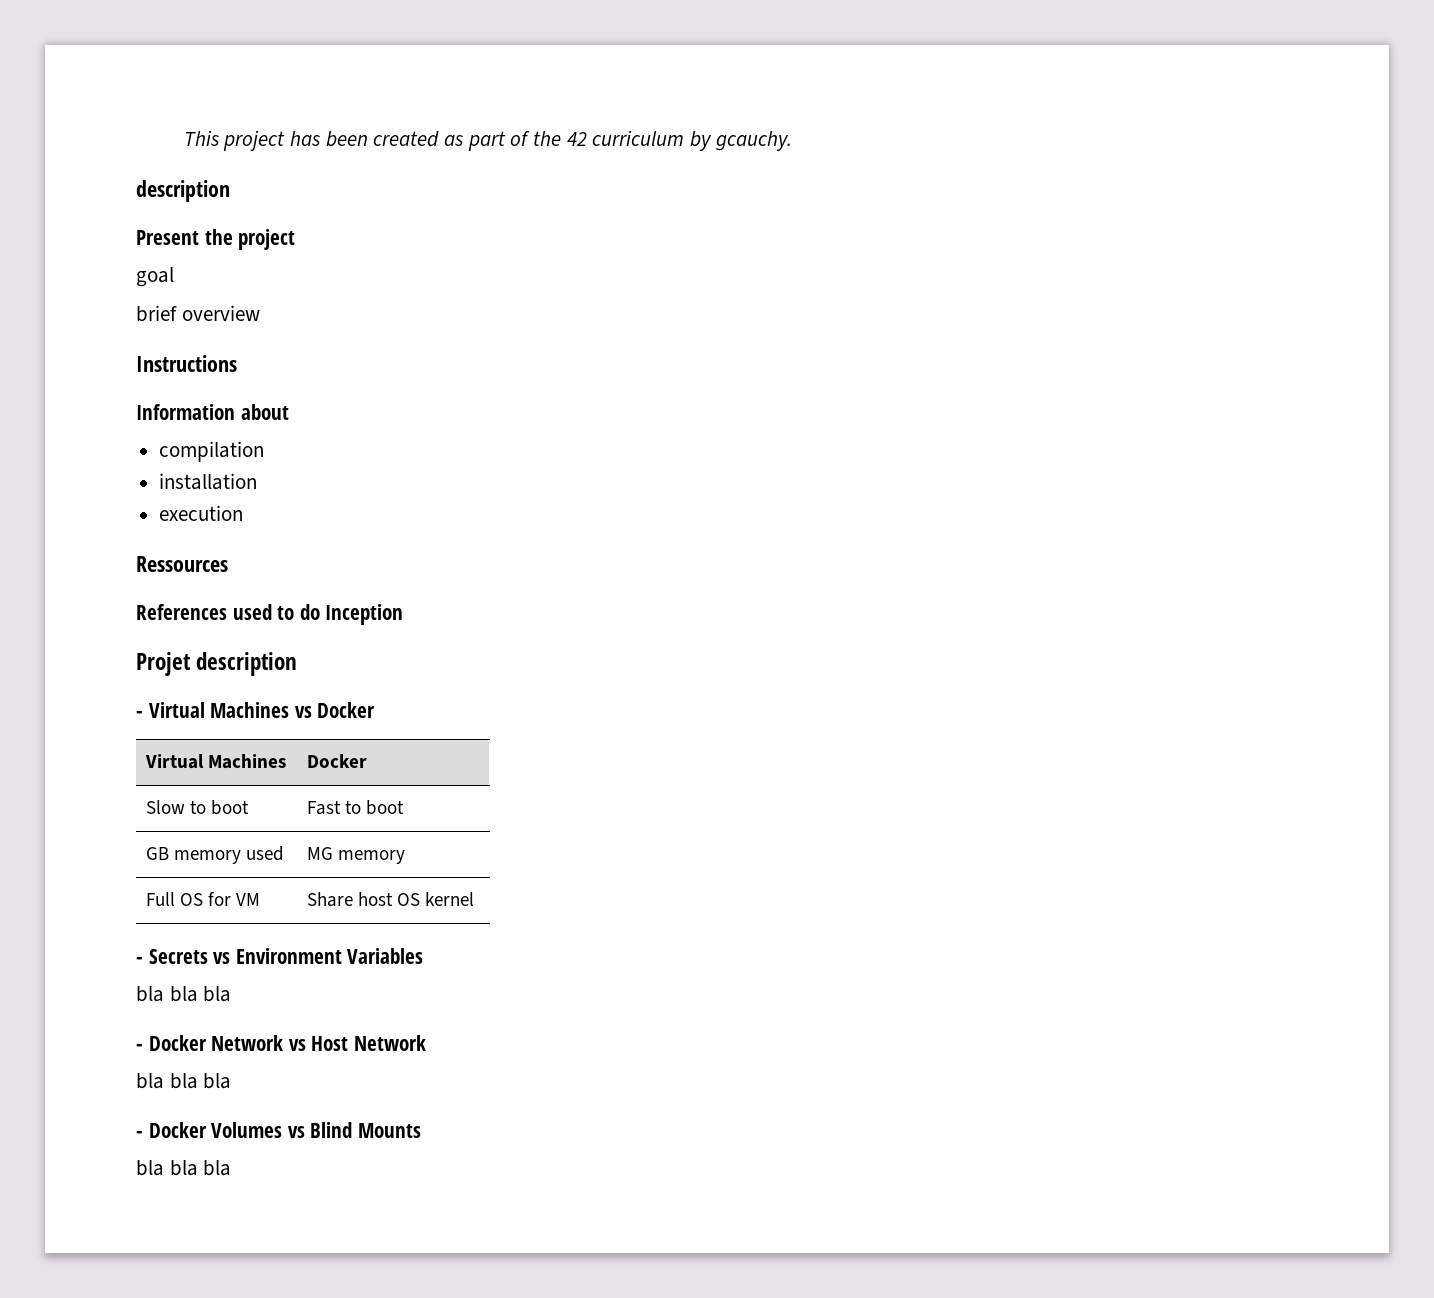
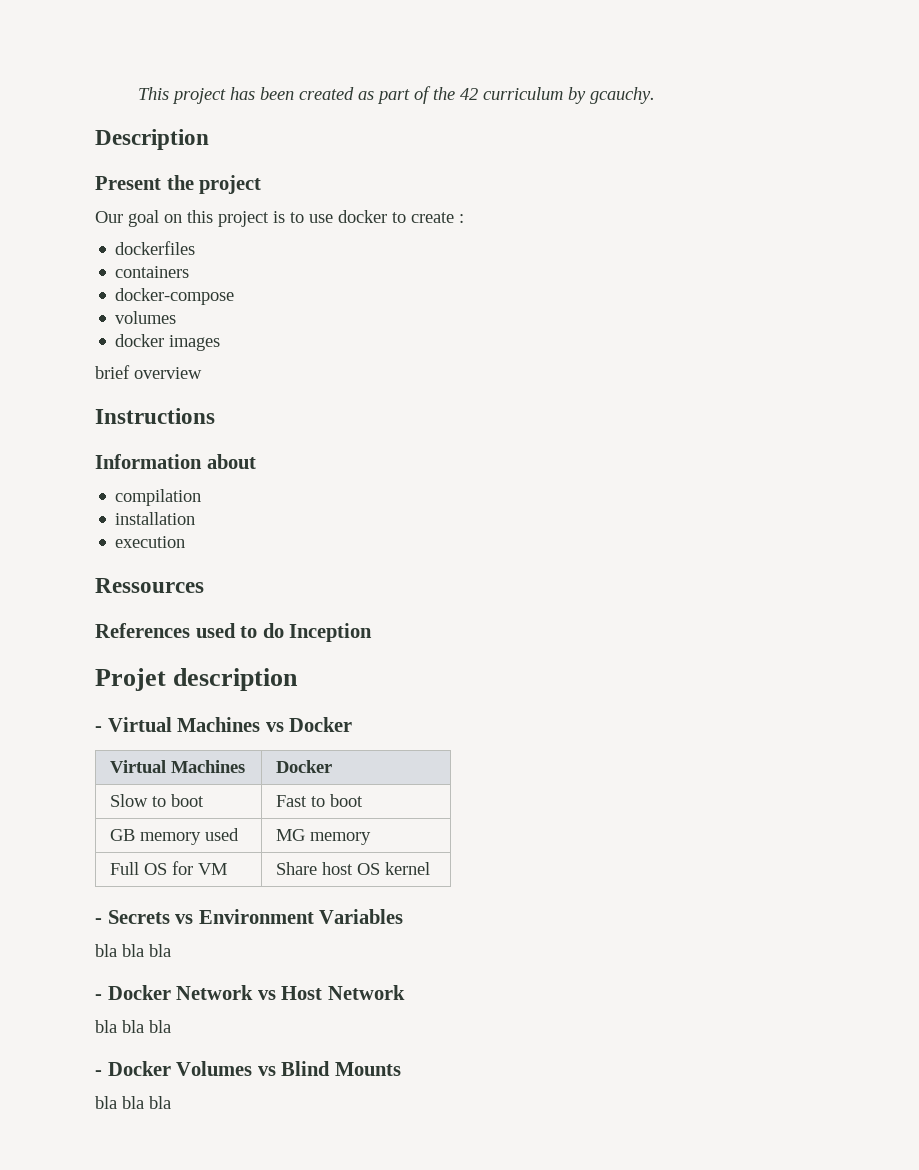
[136,180,230,202] description -> [95,129,209,150] Description
(296, 239) none -> [95,211,123,223] Our
(174, 277) none -> [164,210,464,227] [115,241,196,255] [115,266,190,278] [115,288,235,305] [115,311,177,324] [115,334,221,351] on this project is to use docker to create : // dockerfiles // containers // docker-compose // volumes // docker images

